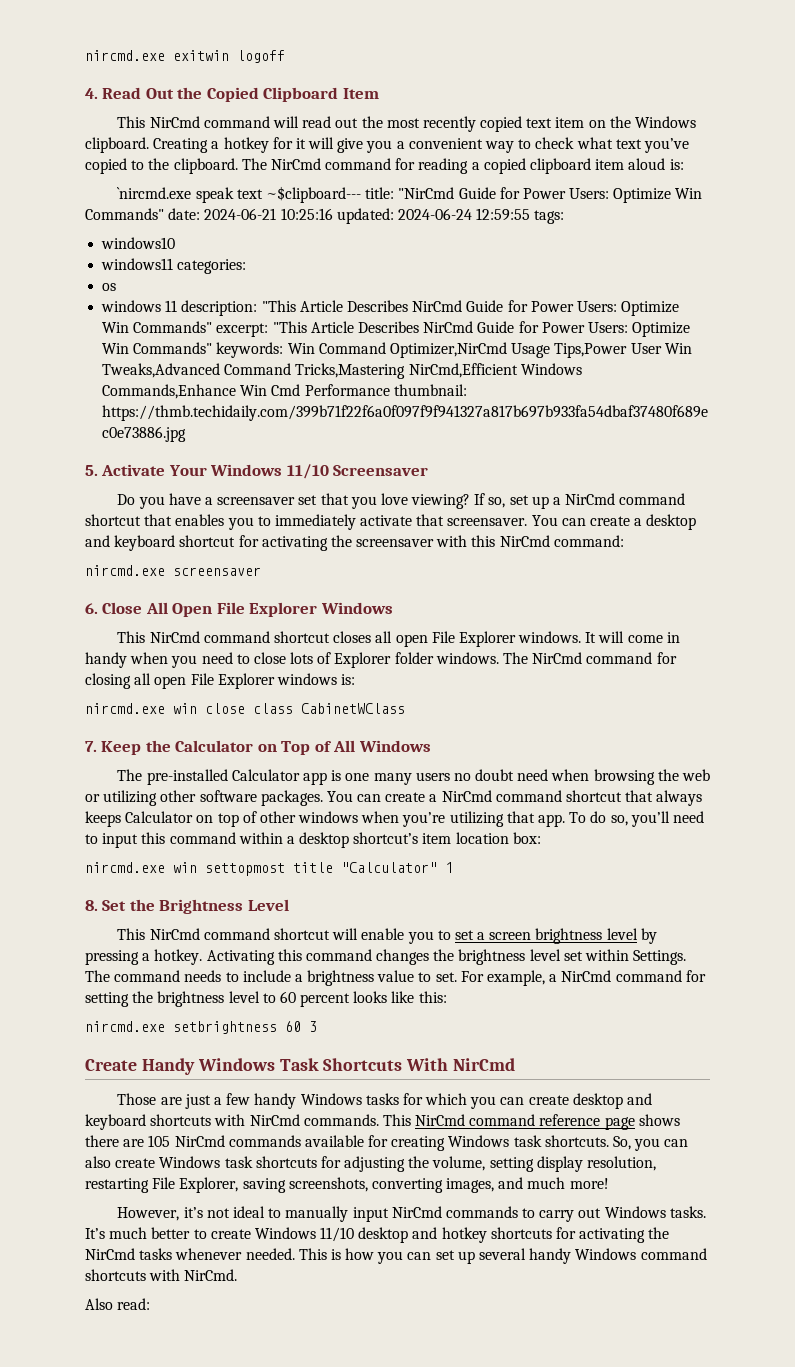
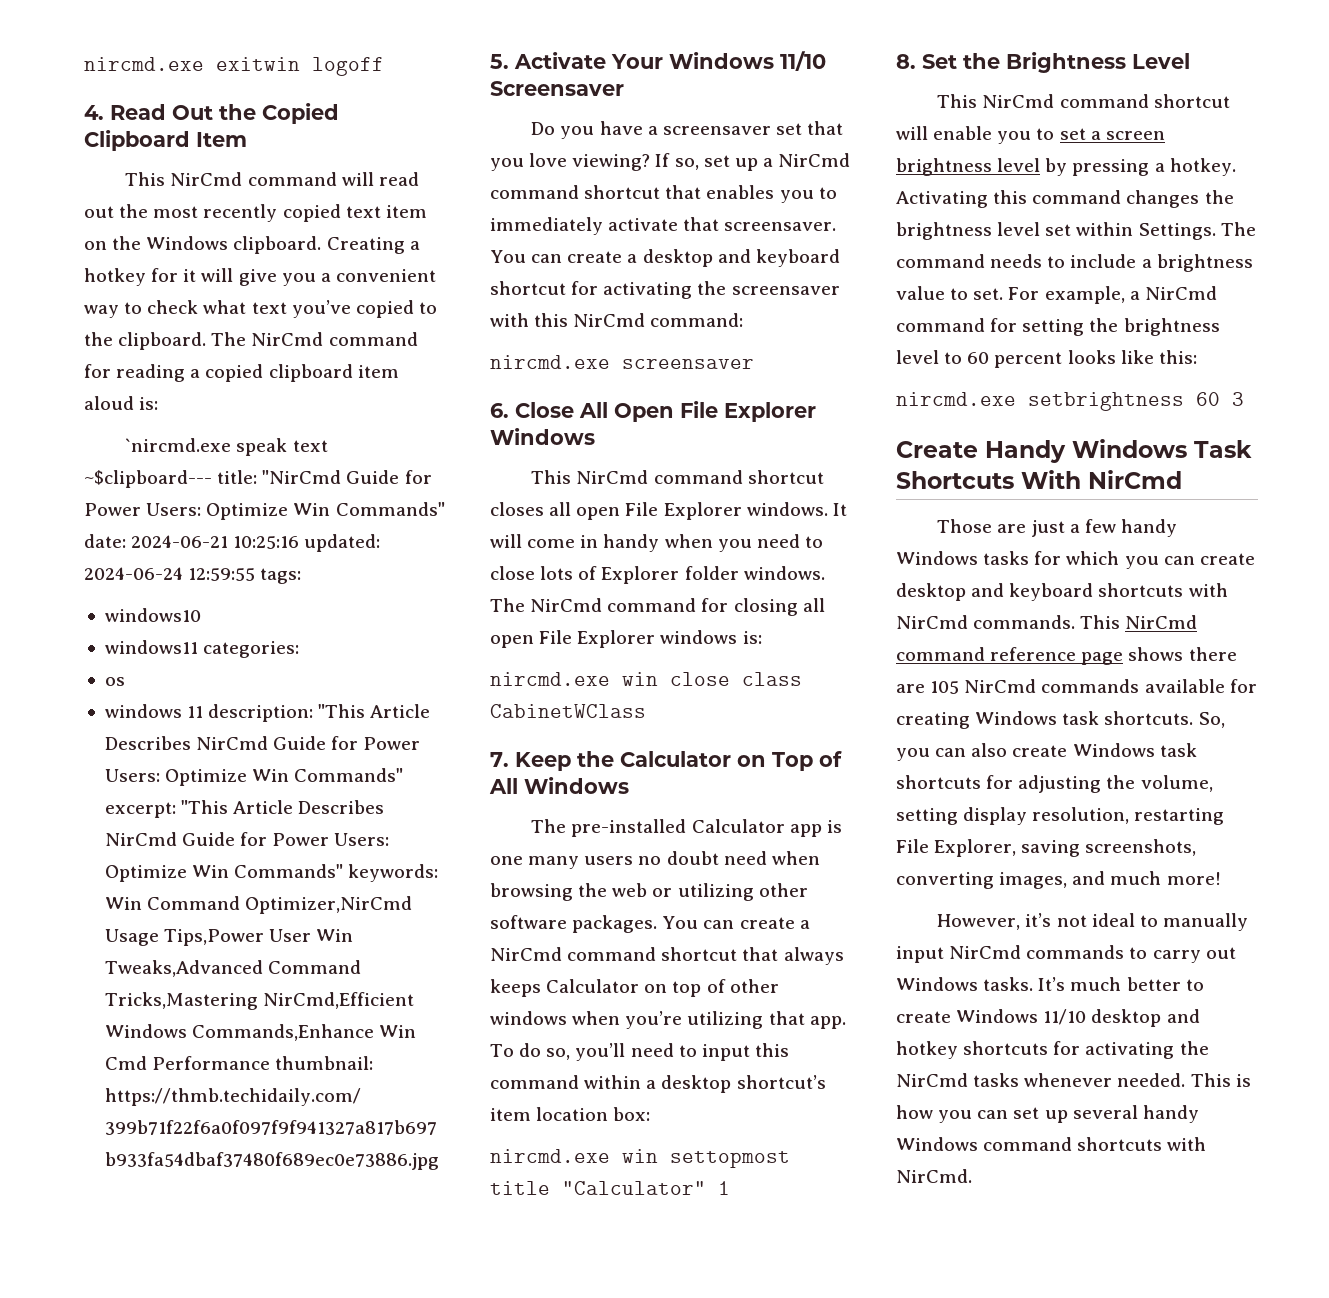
[85,1298,151,1310] // Also read: -> (972, 1176) none

